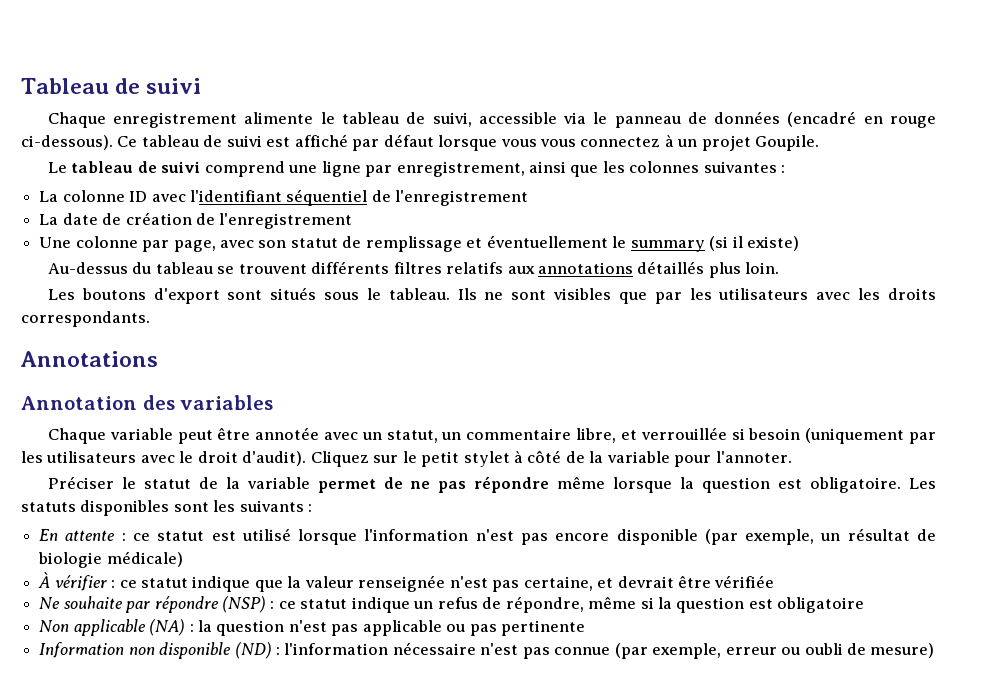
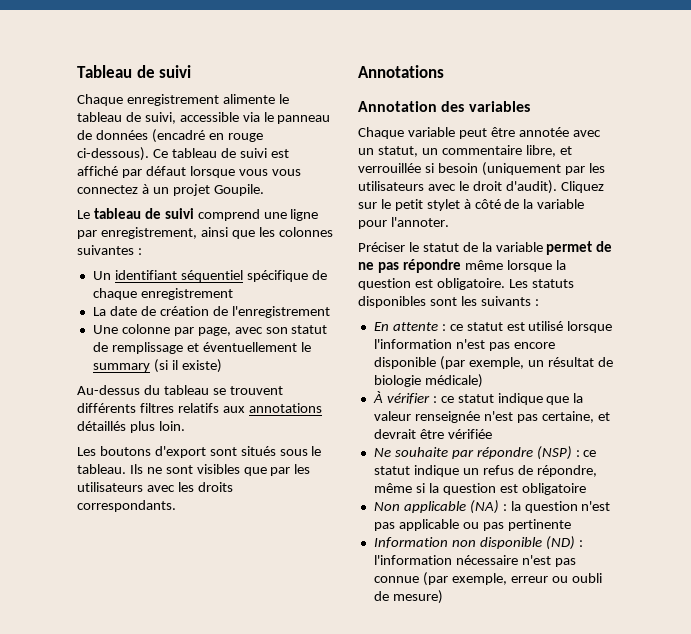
[39,189,529,206] La colonne ID avec l'identifiant séquentiel de l'enregistrement -> [92,270,327,282] [92,288,233,300] Un identifiant séquentiel spécifique de chaque enregistrement

